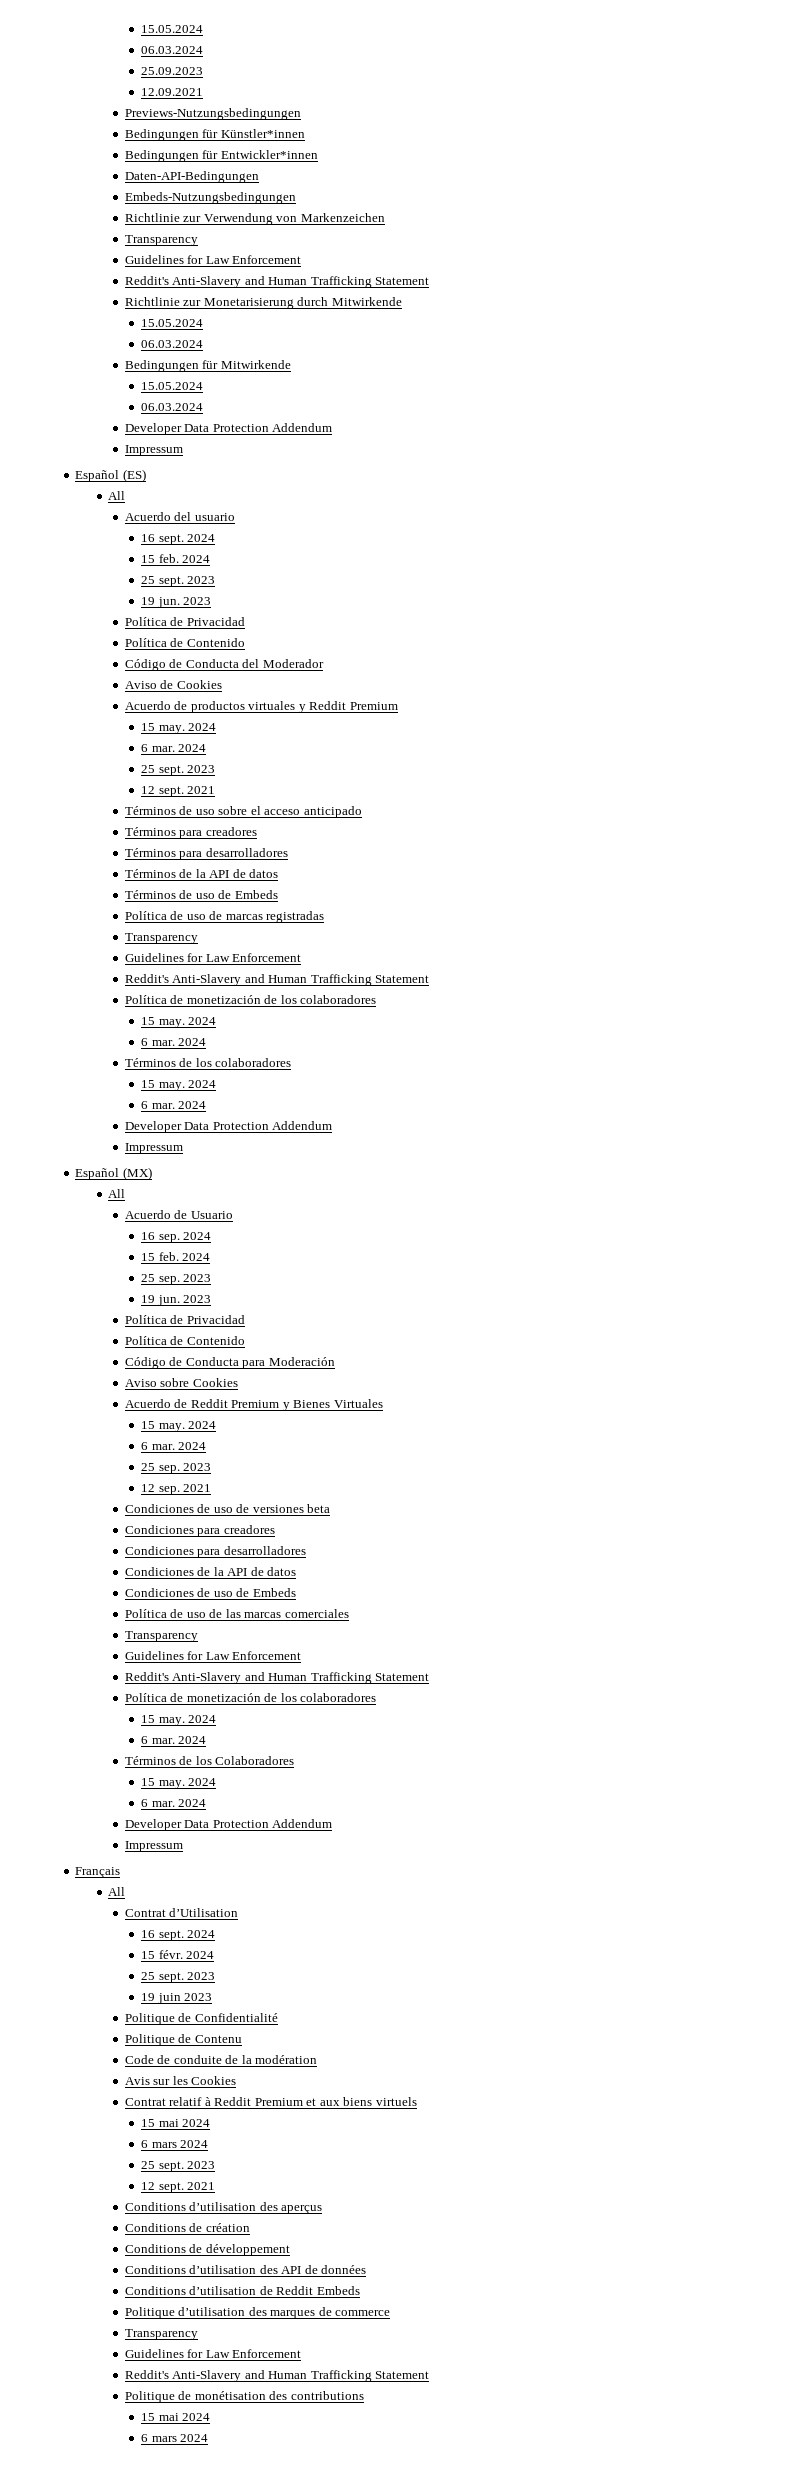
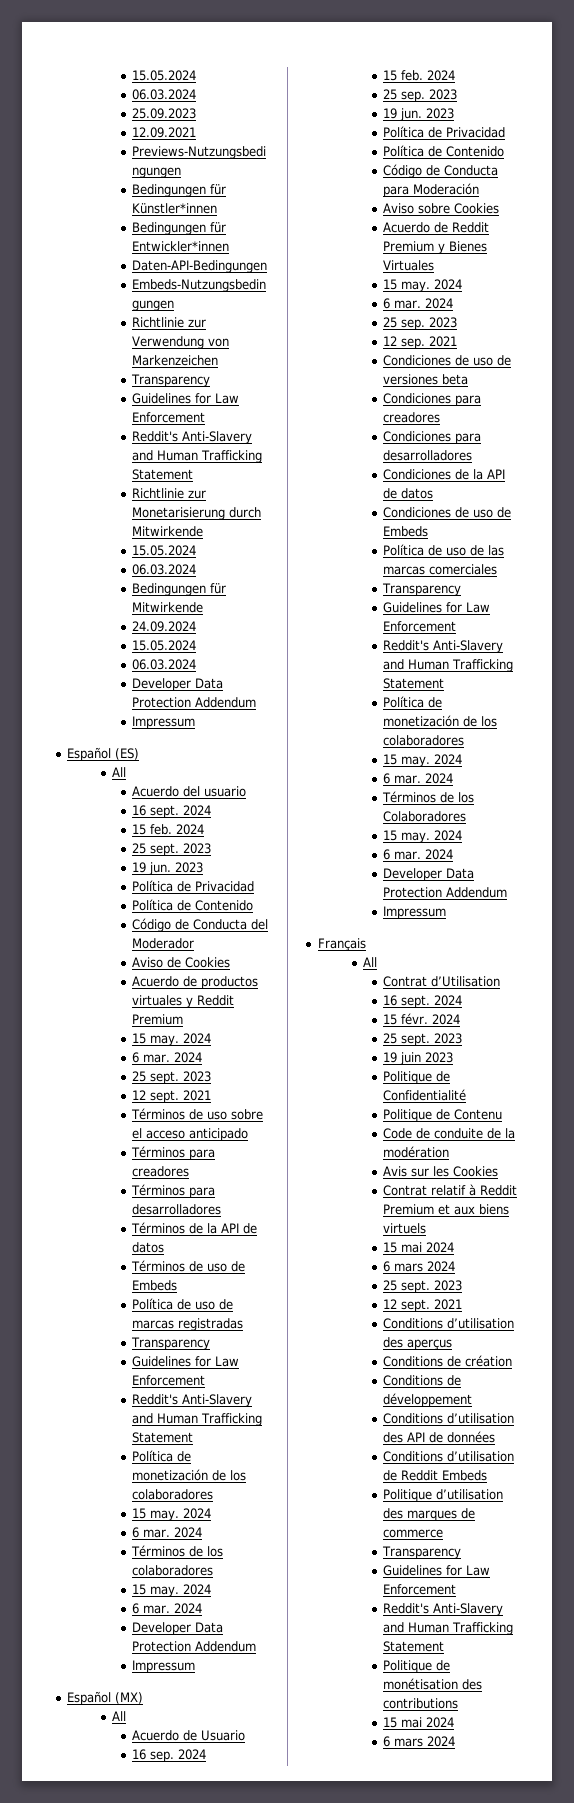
(291, 364) none -> [131,621,196,632] // 24.09.2024

